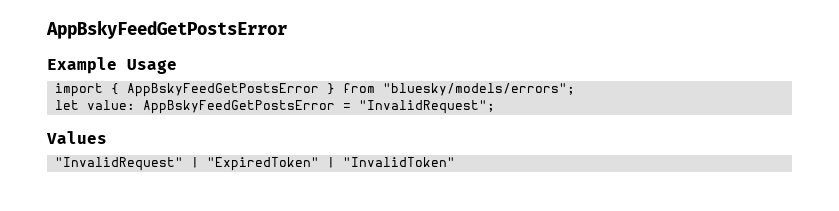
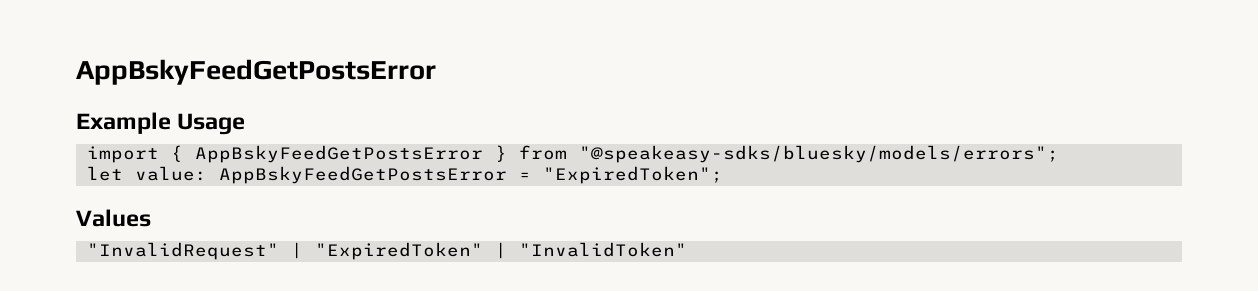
[383,83,576,96] "bluesky/models/errors"; -> [579,145,1060,163] "@speakeasy-sdks/bluesky/models/errors";
[359,100,496,114] "InvalidRequest"; -> [543,166,724,184] "ExpiredToken";

